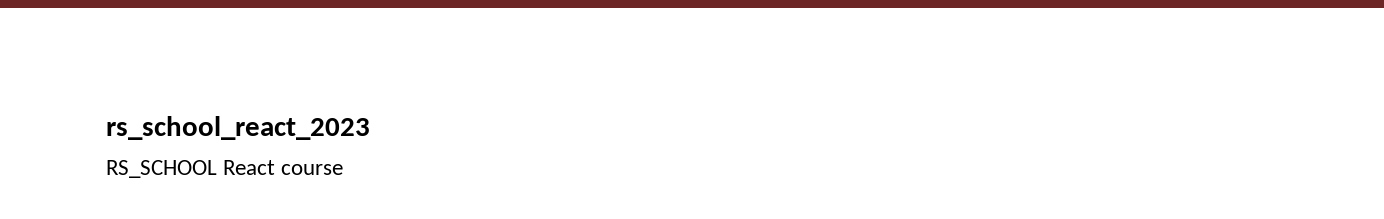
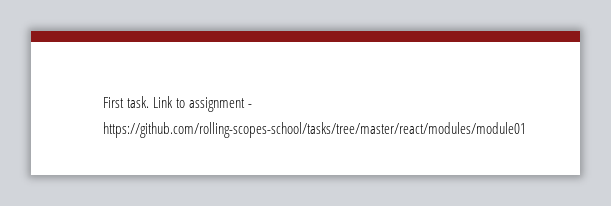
[106,116,370,140] [106,160,344,178] rs_school_react_2023 // RS_SCHOOL React course -> [103,96,253,112] [103,122,526,138] First task. Link to assignment - https://github.com/rolling-scopes-school/tasks/tree/master/react/modules/module01

